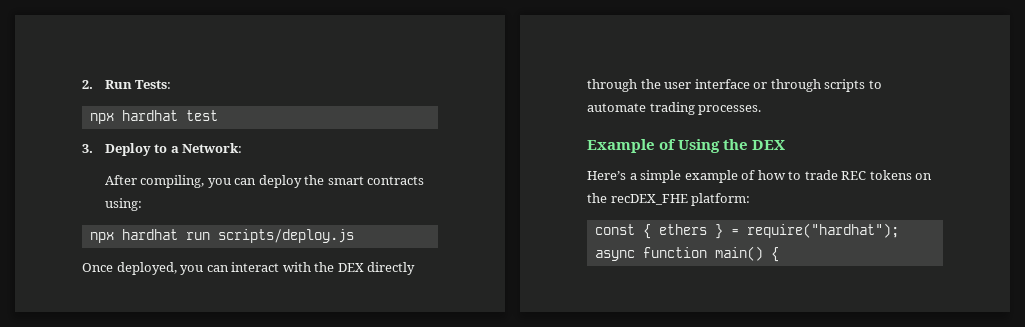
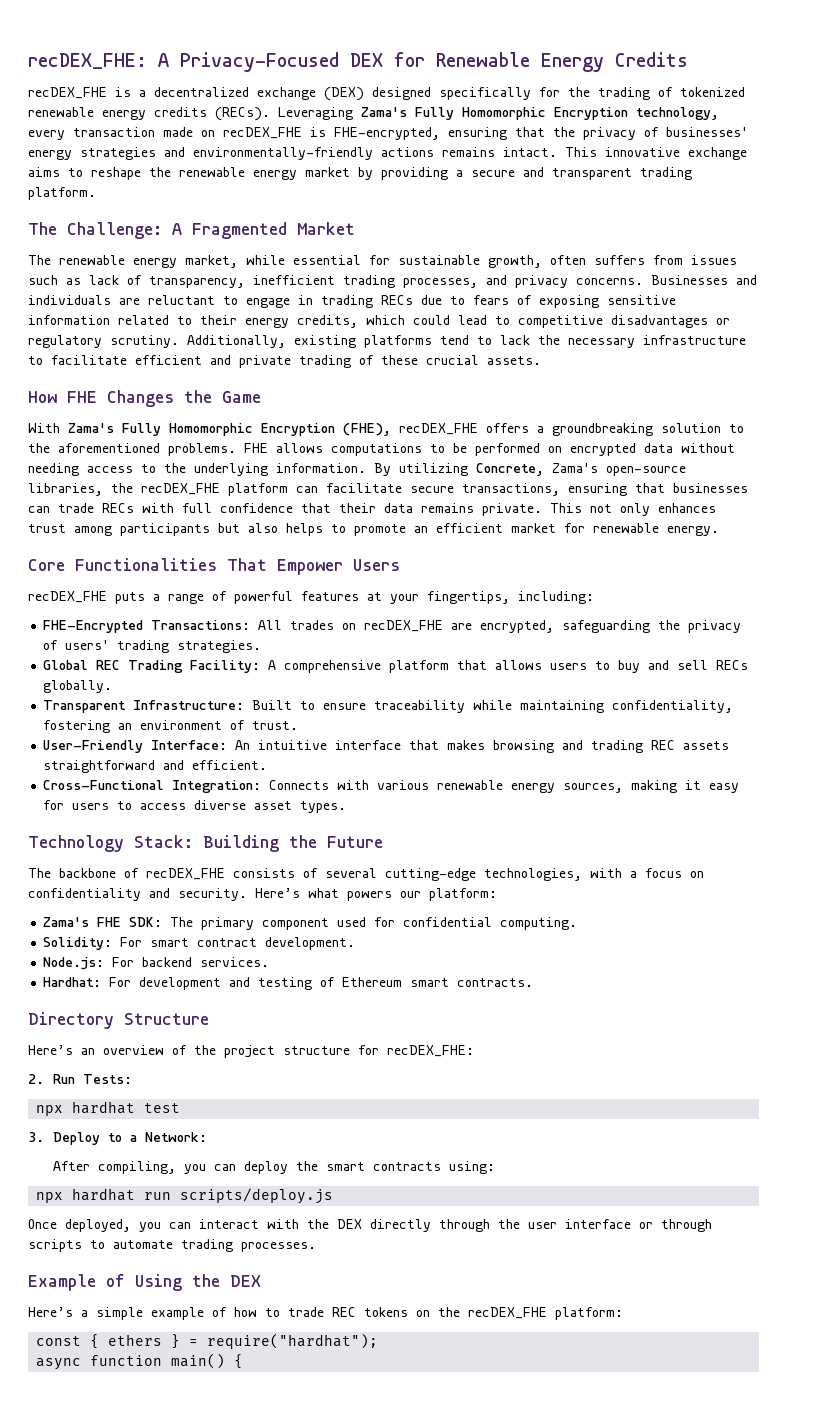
(82, 84) none -> [28,52,688,72] [28,87,745,101] [28,107,719,121] [28,127,748,140] [28,147,747,160] [28,167,692,180] [28,187,96,200] [28,222,355,239] [28,255,737,268] [28,275,757,288] [28,295,676,308] [28,315,730,328] [28,335,746,348] [28,355,541,368] [28,390,261,407] [28,423,744,436] [28,443,735,456] [28,463,686,476] [28,483,748,496] [28,503,716,516] [28,523,719,536] [28,558,400,575] [28,591,594,604] [43,620,742,633] [43,640,262,653] [43,660,749,673] [43,680,113,693] [43,700,734,713] [43,720,299,733] [43,740,730,753] [43,760,268,773] [43,780,740,793] [43,800,347,813] [28,835,383,852] [28,868,704,881] [28,888,497,901] [43,917,578,930] [43,937,356,950] [43,957,270,970] [43,977,534,990] [28,1012,209,1029] [28,1045,474,1058] recDEX_FHE: A Privacy-Focused DEX for Renewable Energy Credits // recDEX_FHE is a decentralized exchange (DEX) designed specifically for the trading of tokenized renewable energy credits (RECs). Leveraging Zama's Fully Homomorphic Encryption technology, every transaction made on recDEX_FHE is FHE-encrypted, ensuring that the privacy of businesses' energy strategies and environmentally-friendly actions remains intact. This innovative exchange aims to reshape the renewable energy market by providing a secure and transparent trading platform. // The Challenge: A Fragmented Market // The renewable energy market, while essential for sustainable growth, often suffers from issues such as lack of transparency, inefficient trading processes, and privacy concerns. Businesses and individuals are reluctant to engage in trading RECs due to fears of exposing sensitive information related to their energy credits, which could lead to competitive disadvantages or regulatory scrutiny. Additionally, existing platforms tend to lack the necessary infrastructure to facilitate efficient and private trading of these crucial assets. // How FHE Changes the Game // With Zama's Fully Homomorphic Encryption (FHE), recDEX_FHE offers a groundbreaking solution to the aforementioned problems. FHE allows computations to be performed on encrypted data without needing access to the underlying information. By utilizing Concrete, Zama's open-source libraries, the recDEX_FHE platform can facilitate secure transactions, ensuring that businesses can trade RECs with full confidence that their data remains private. This not only enhances trust among participants but also helps to promote an efficient market for renewable energy. // Core Functionalities That Empower Users // recDEX_FHE puts a range of powerful features at your fingertips, including: // FHE-Encrypted Transactions: All trades on recDEX_FHE are encrypted, safeguarding the privacy of users' trading strategies. // Global REC Trading Facility: A comprehensive platform that allows users to buy and sell RECs globally. // Transparent Infrastructure: Built to ensure traceability while maintaining confidentiality, fostering an environment of trust. // User-Friendly Interface: An intuitive interface that makes browsing and trading REC assets straightforward and efficient. // Cross-Functional Integration: Connects with various renewable energy sources, making it easy for users to access diverse asset types. // Technology Stack: Building the Future // The backbone of recDEX_FHE consists of several cutting-edge technologies, with a focus on confidentiality and security. Here’s what powers our platform: // Zama's FHE SDK: The primary component used for confidential computing. // Solidity: For smart contract development. // Node.js: For backend services. // Hardhat: For development and testing of Ethereum smart contracts. // Directory Structure // Here’s an overview of the project structure for recDEX_FHE: //

